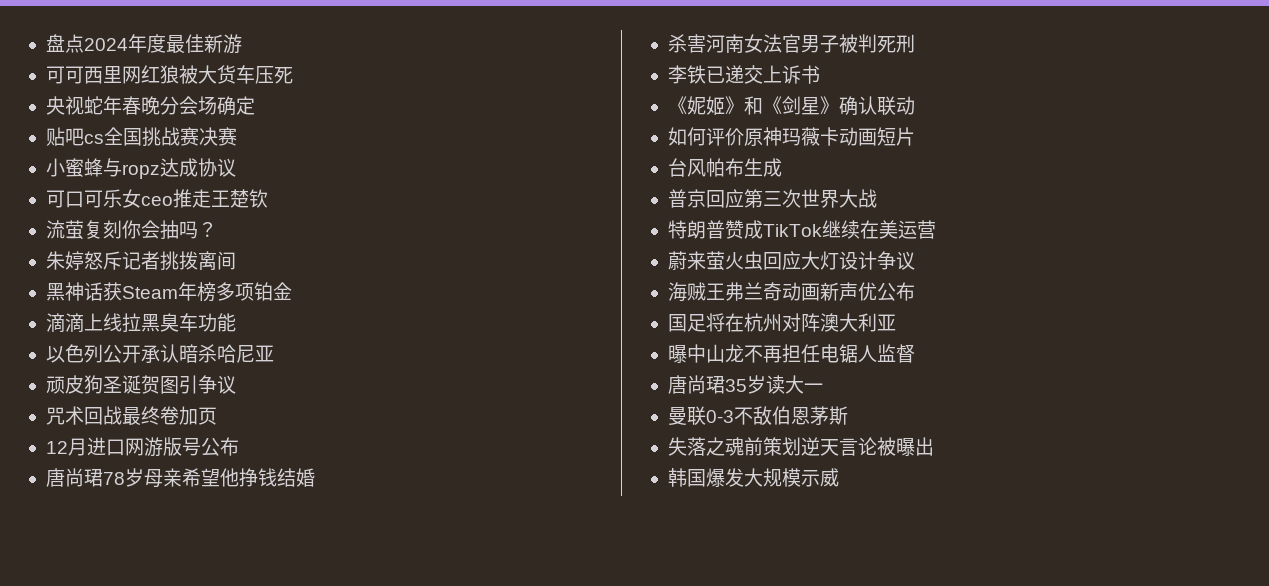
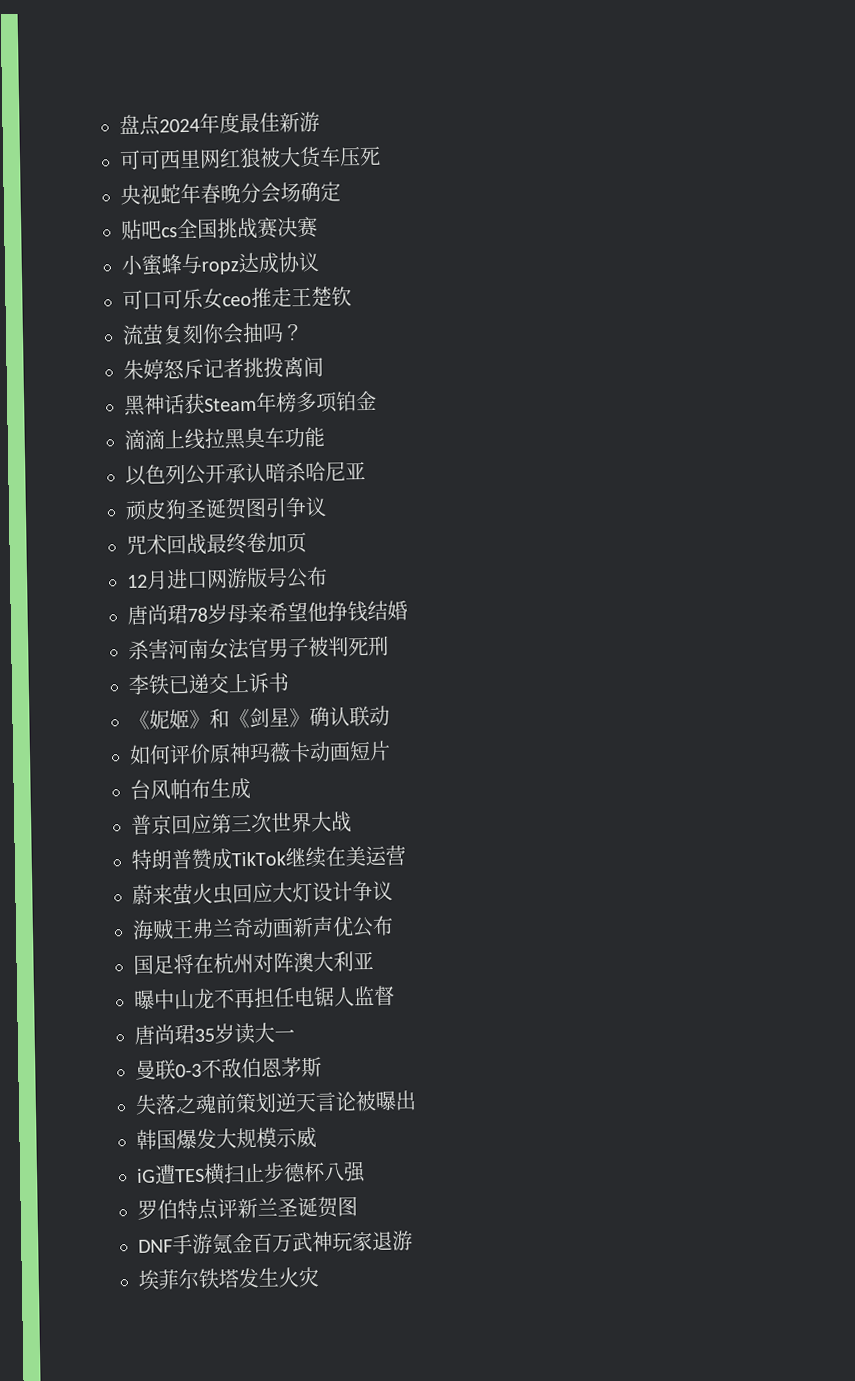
(839, 477) none -> [136,1161,366,1185] [137,1196,358,1220] [138,1230,413,1255] [138,1266,319,1290] // iG遭TES横扫止步德杯八强 // 罗伯特点评新兰圣诞贺图 // DNF手游氪金百万武神玩家退游 // 埃菲尔铁塔发生火灾

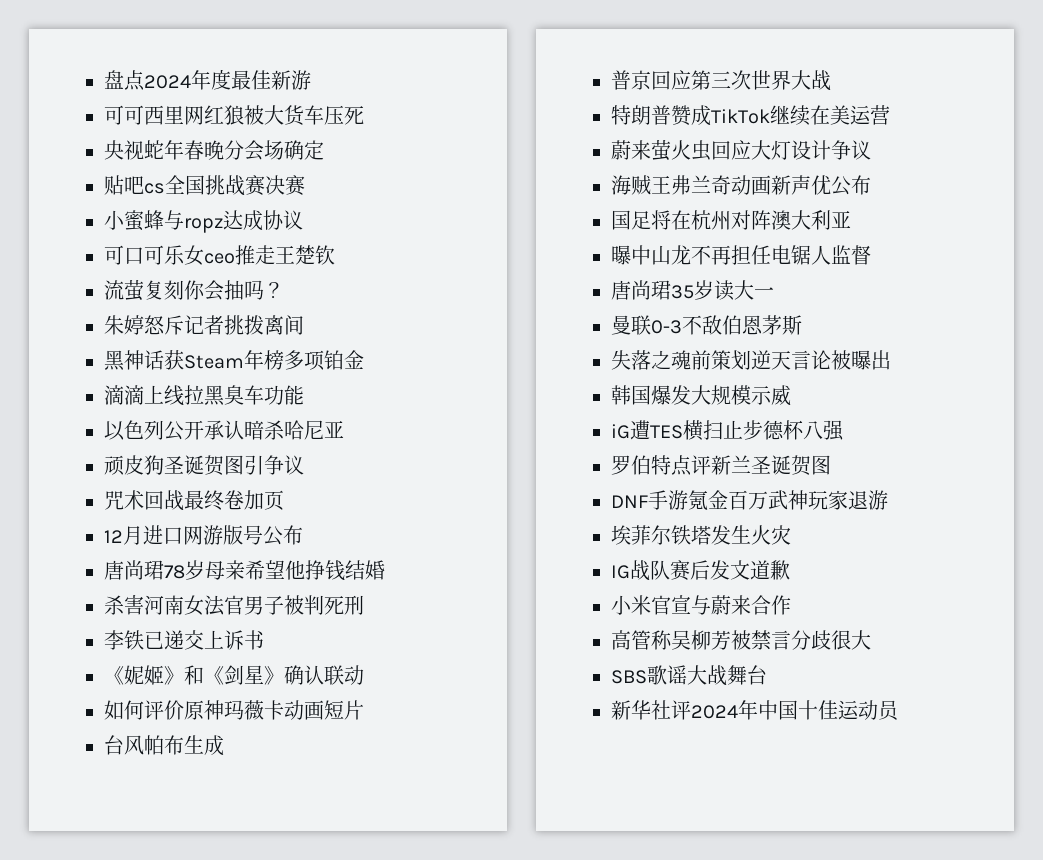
(319, 1277) none -> [611,560,790,581] [611,595,791,615] [611,630,871,650] [611,665,767,686] [611,700,900,721] // IG战队赛后发文道歉 // 小米官宣与蔚来合作 // 高管称吴柳芳被禁言分歧很大 // SBS歌谣大战舞台 // 新华社评2024年中国十佳运动员

